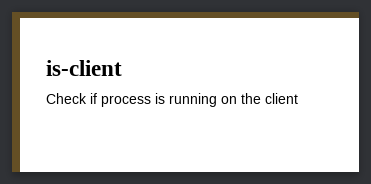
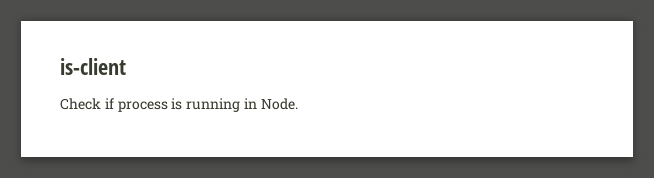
[221,93,298,104] on the client -> [243,98,298,110] in Node.

